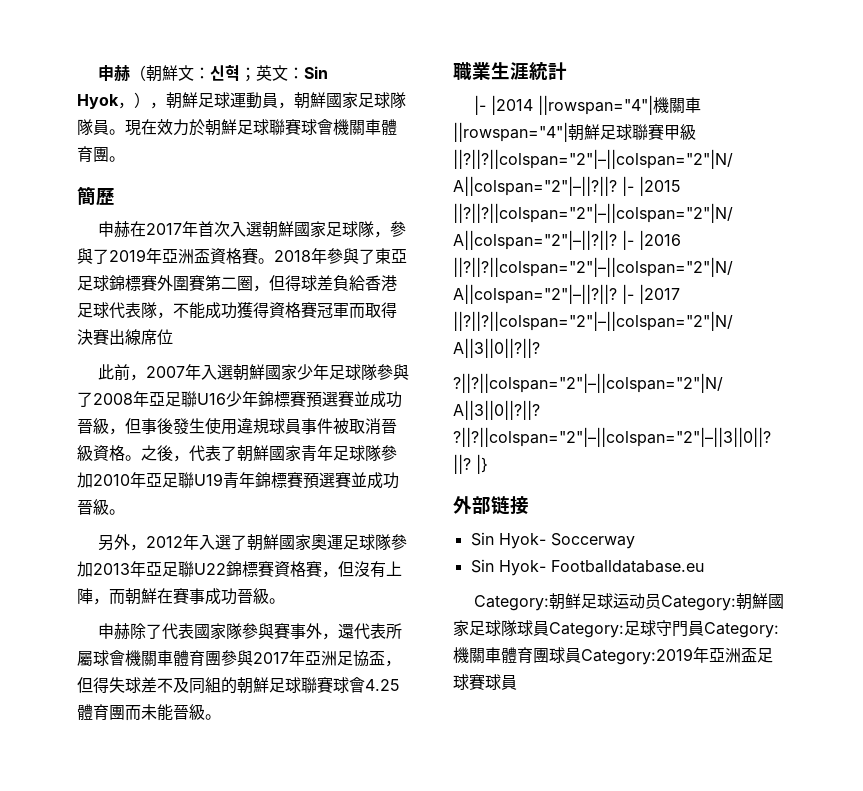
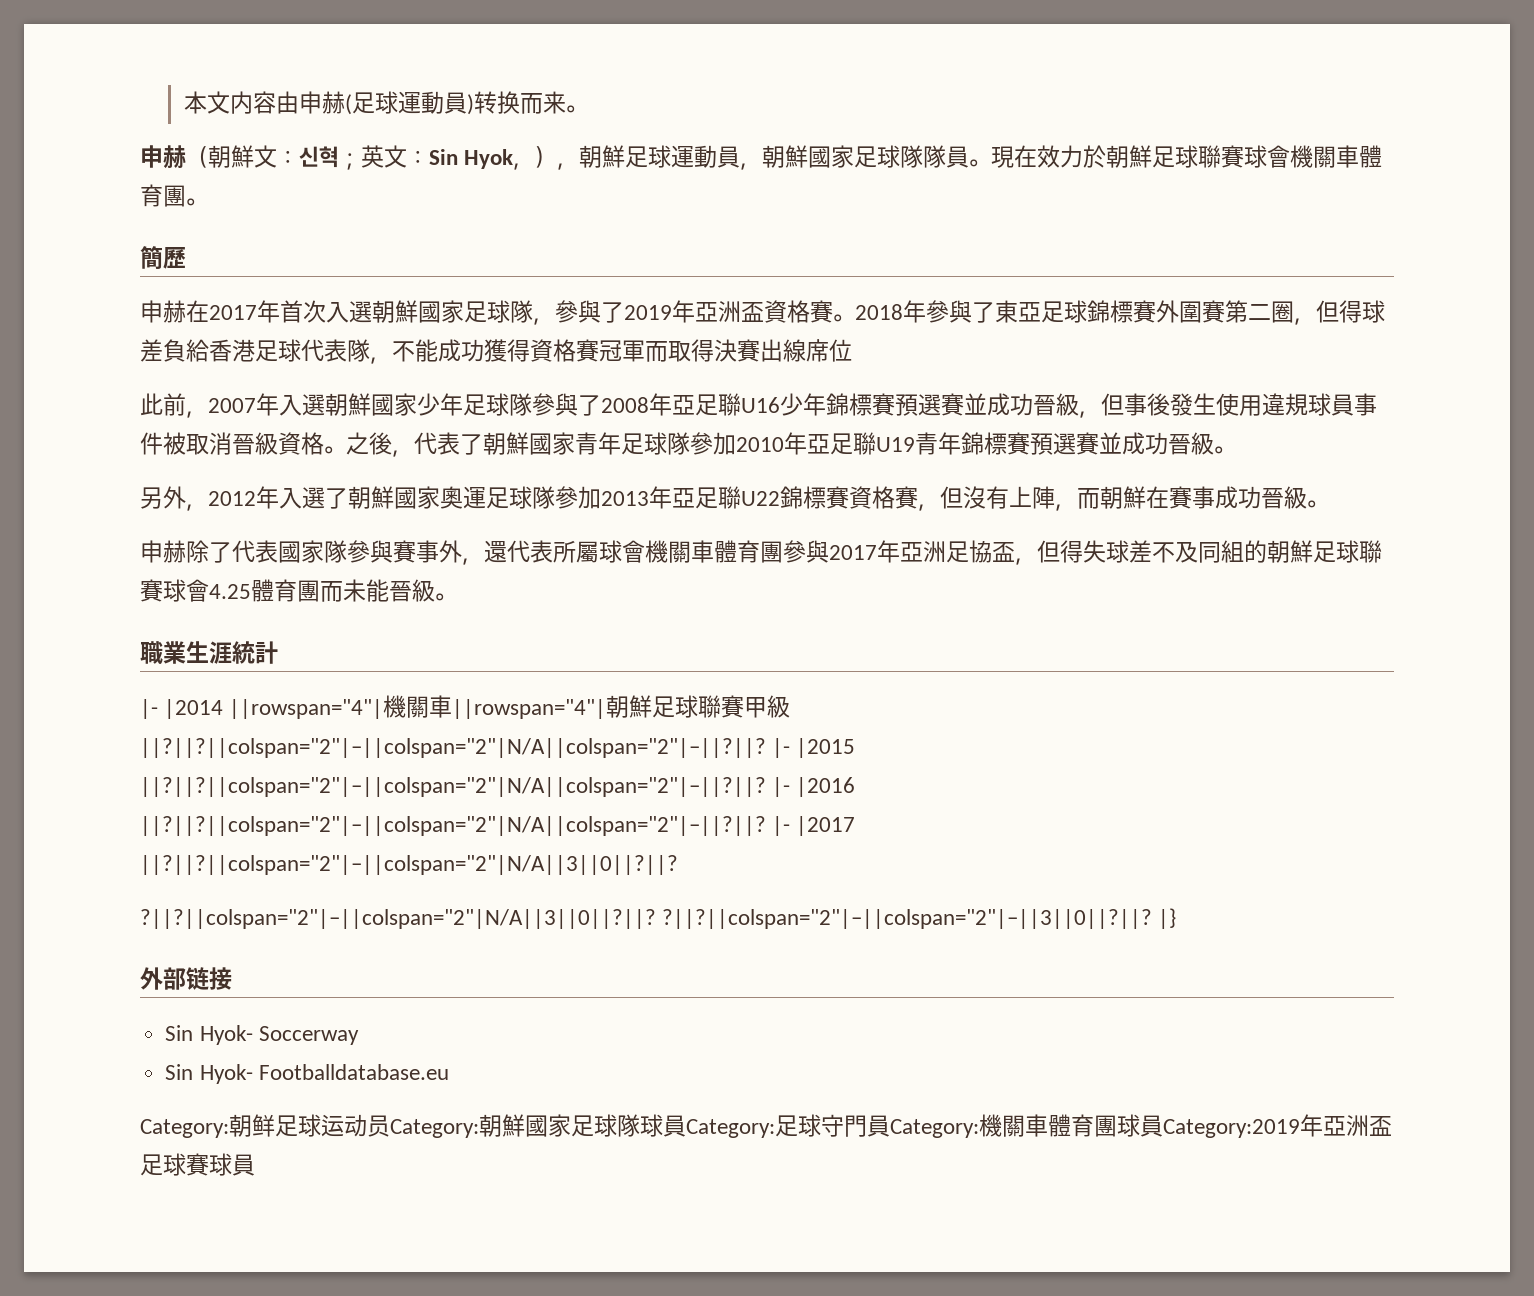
(98, 73) none -> [183,91,588,115] 本文内容由申赫(足球運動員)转换而来。 //

